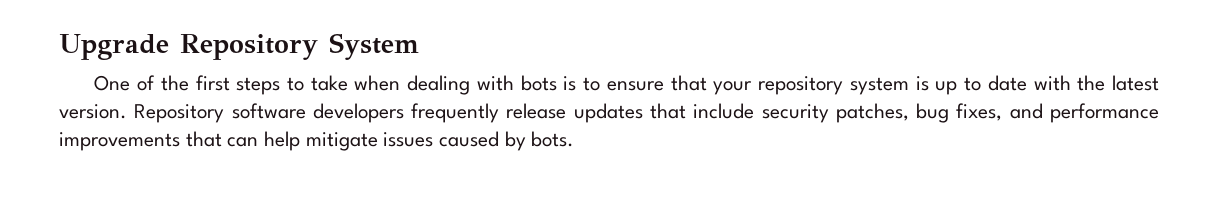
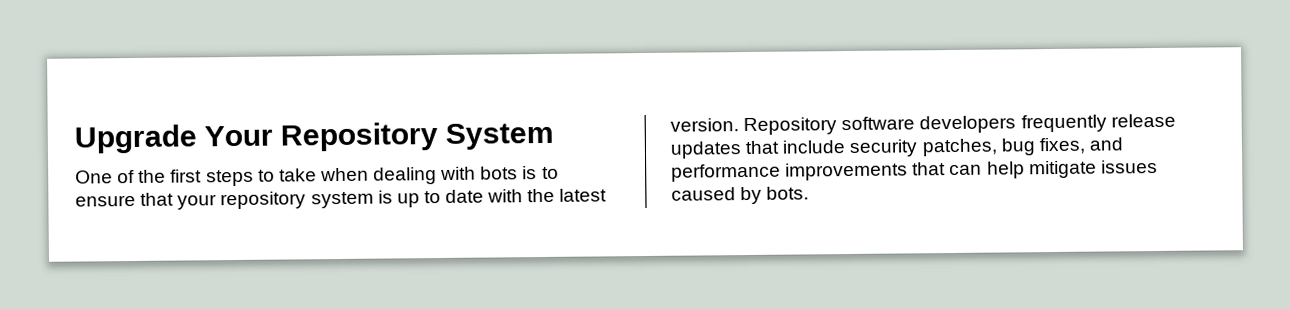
(169, 47) none -> [204,125,274,147] Your

